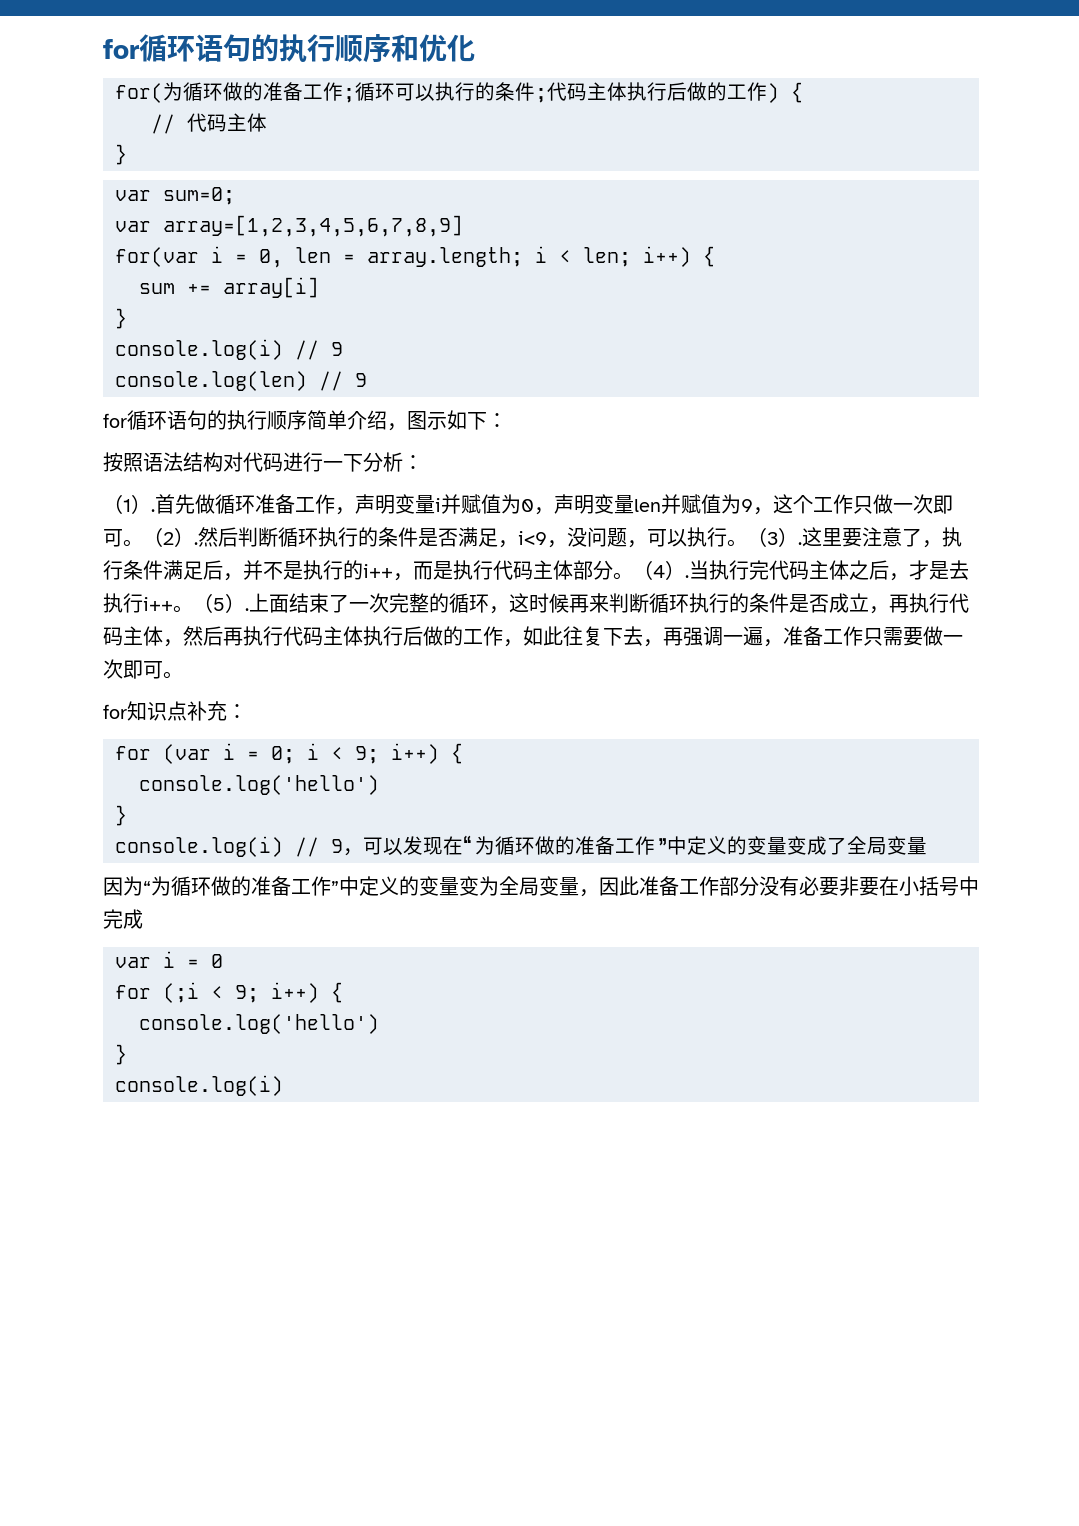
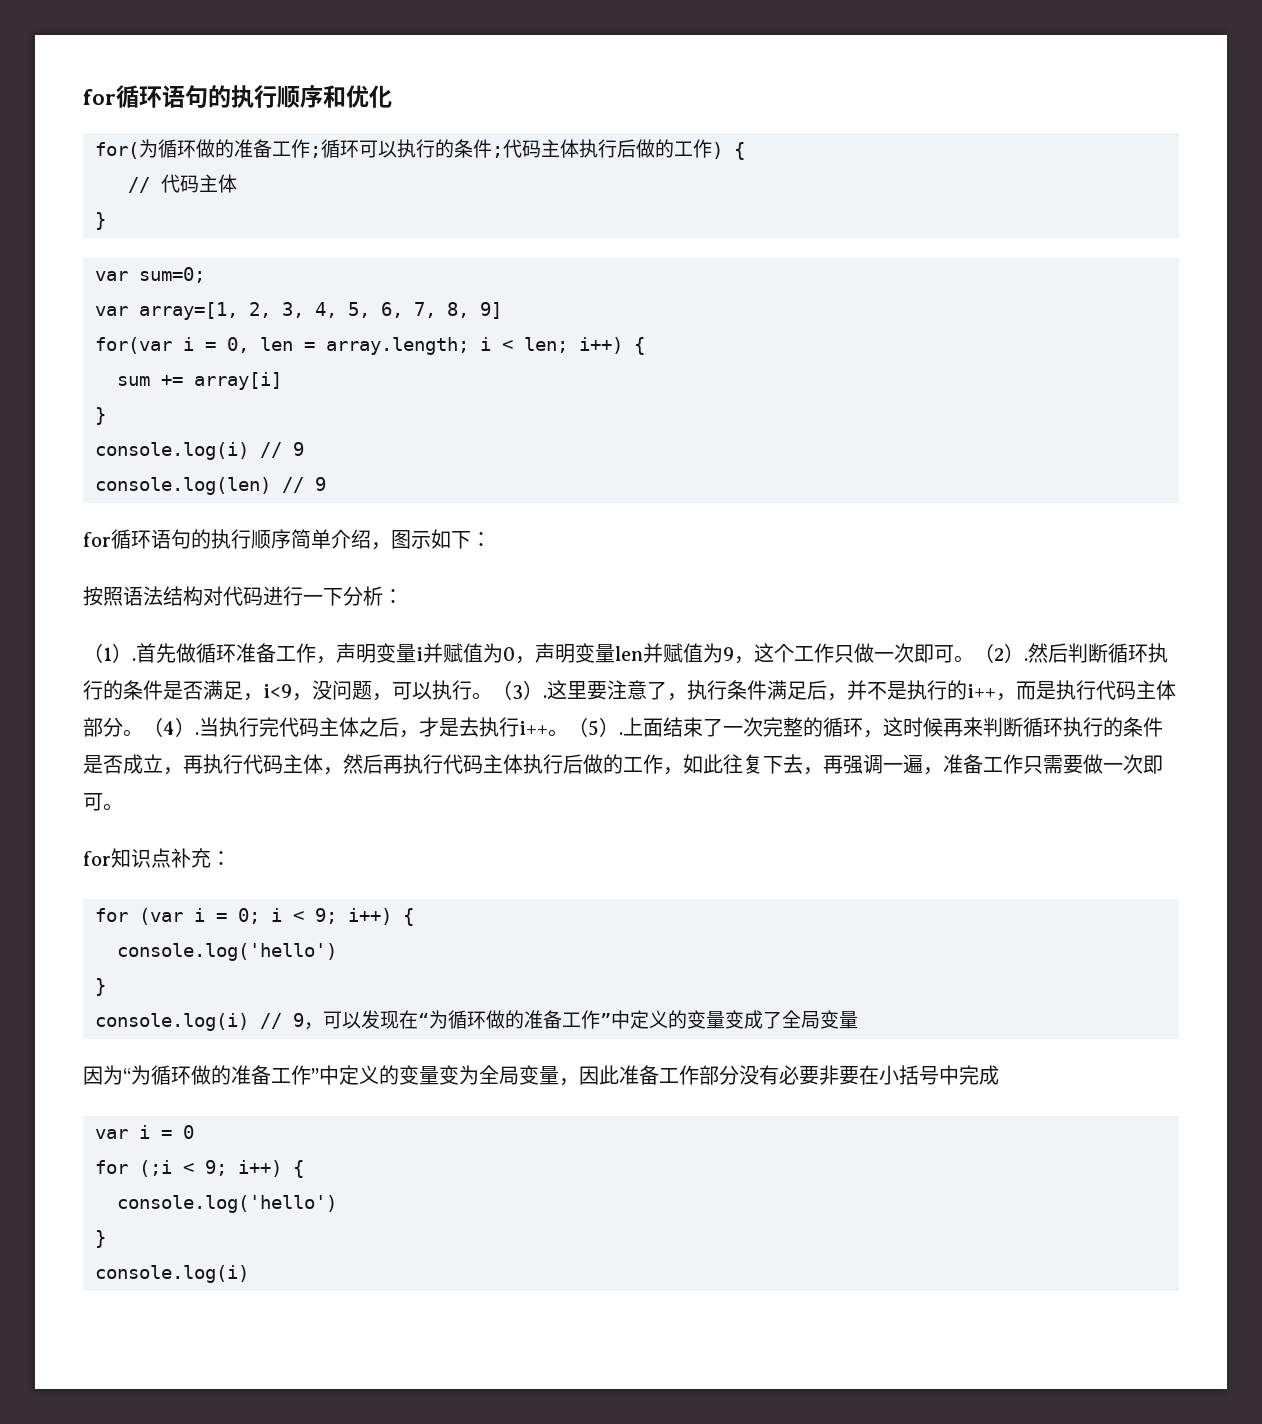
[163,215,463,237] array=[1,2,3,4,5,6,7,8,9] -> [139,302,502,320] array=[1, 2, 3, 4, 5, 6, 7, 8, 9]

